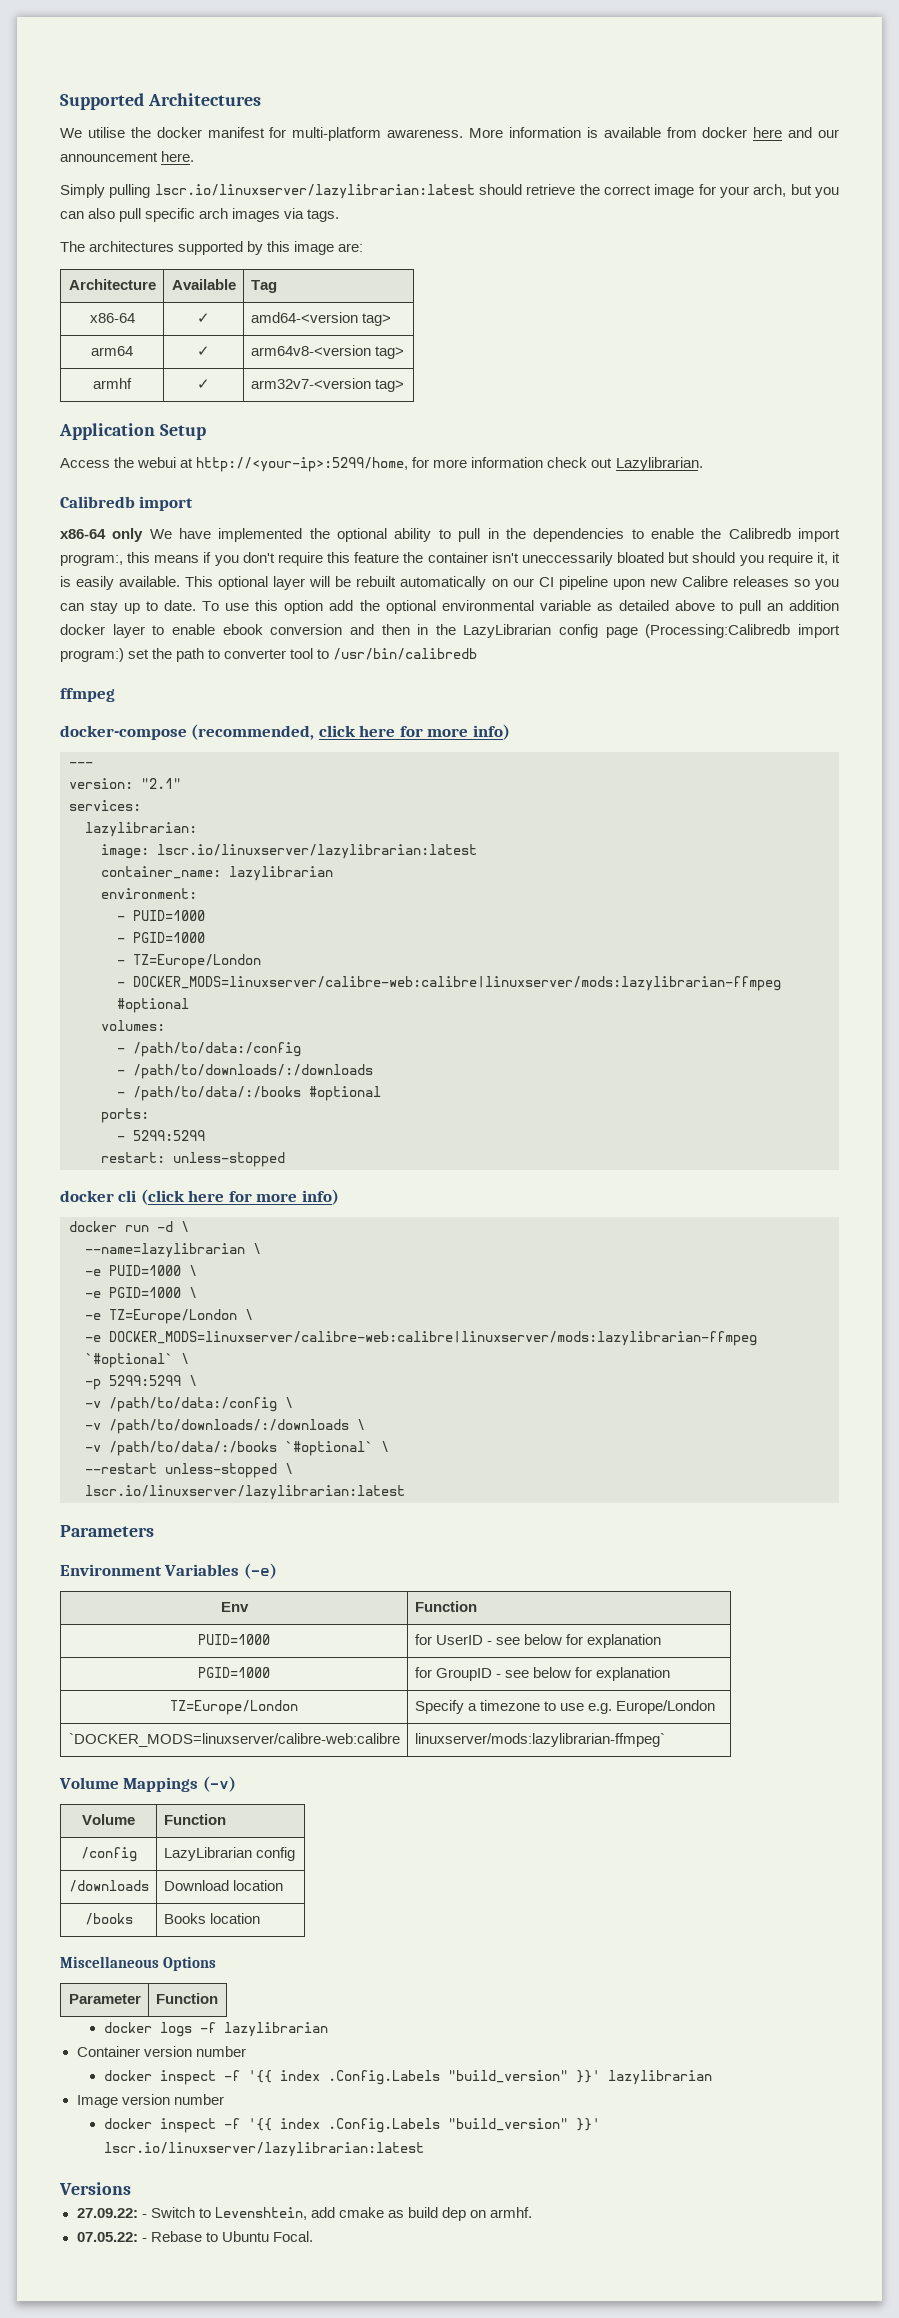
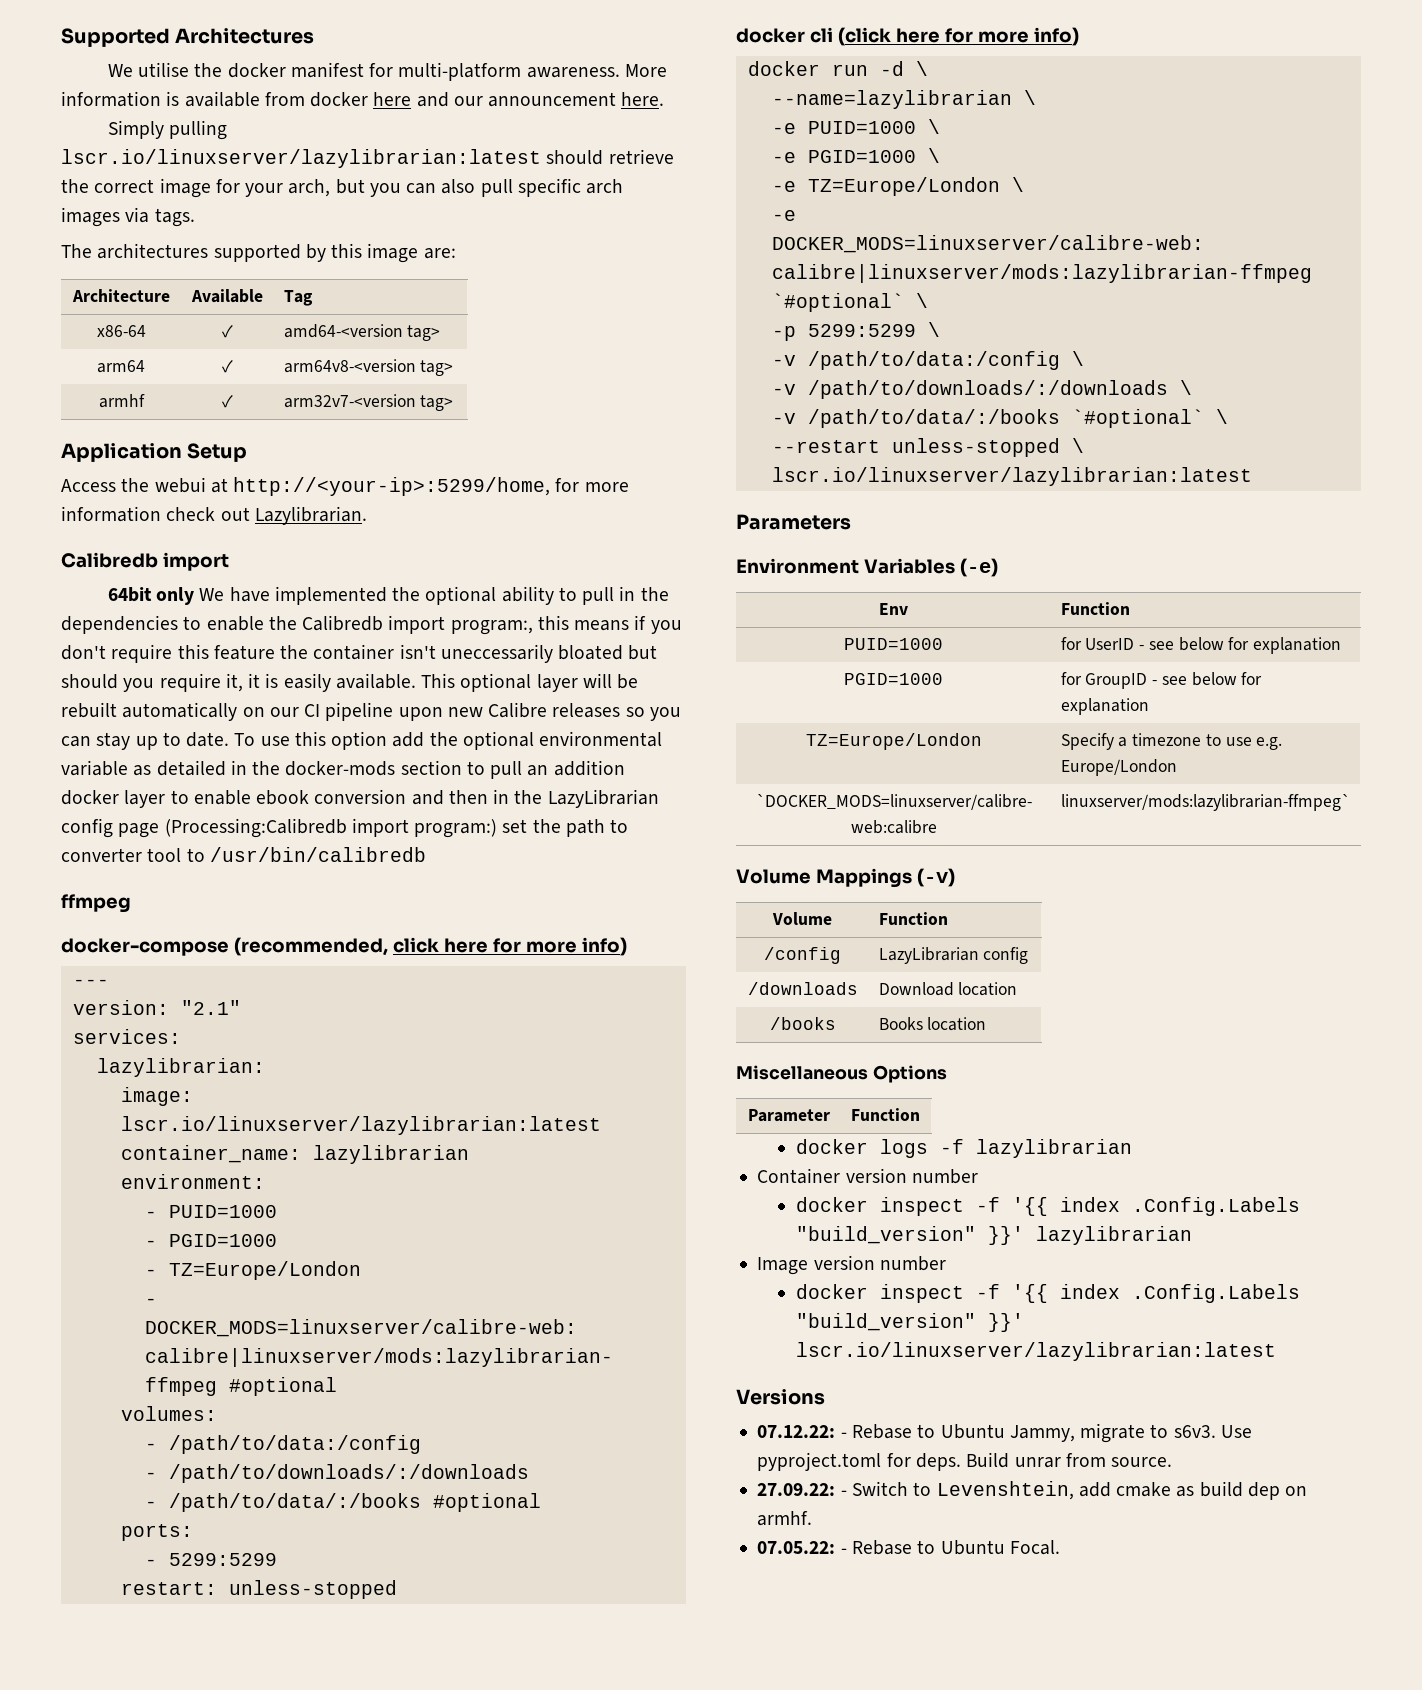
[60,529,106,539] x86-64 -> [107,587,152,602] 64bit
[674,600,715,611] above -> [230,760,462,776] in the docker-mods section
(131, 2188) none -> [757,1423,1252,1443] [757,1452,1173,1471] // 07.12.22: - Rebase to Ubuntu Jammy, migrate to s6v3. Use pyproject.toml for deps. Build unrar from source.

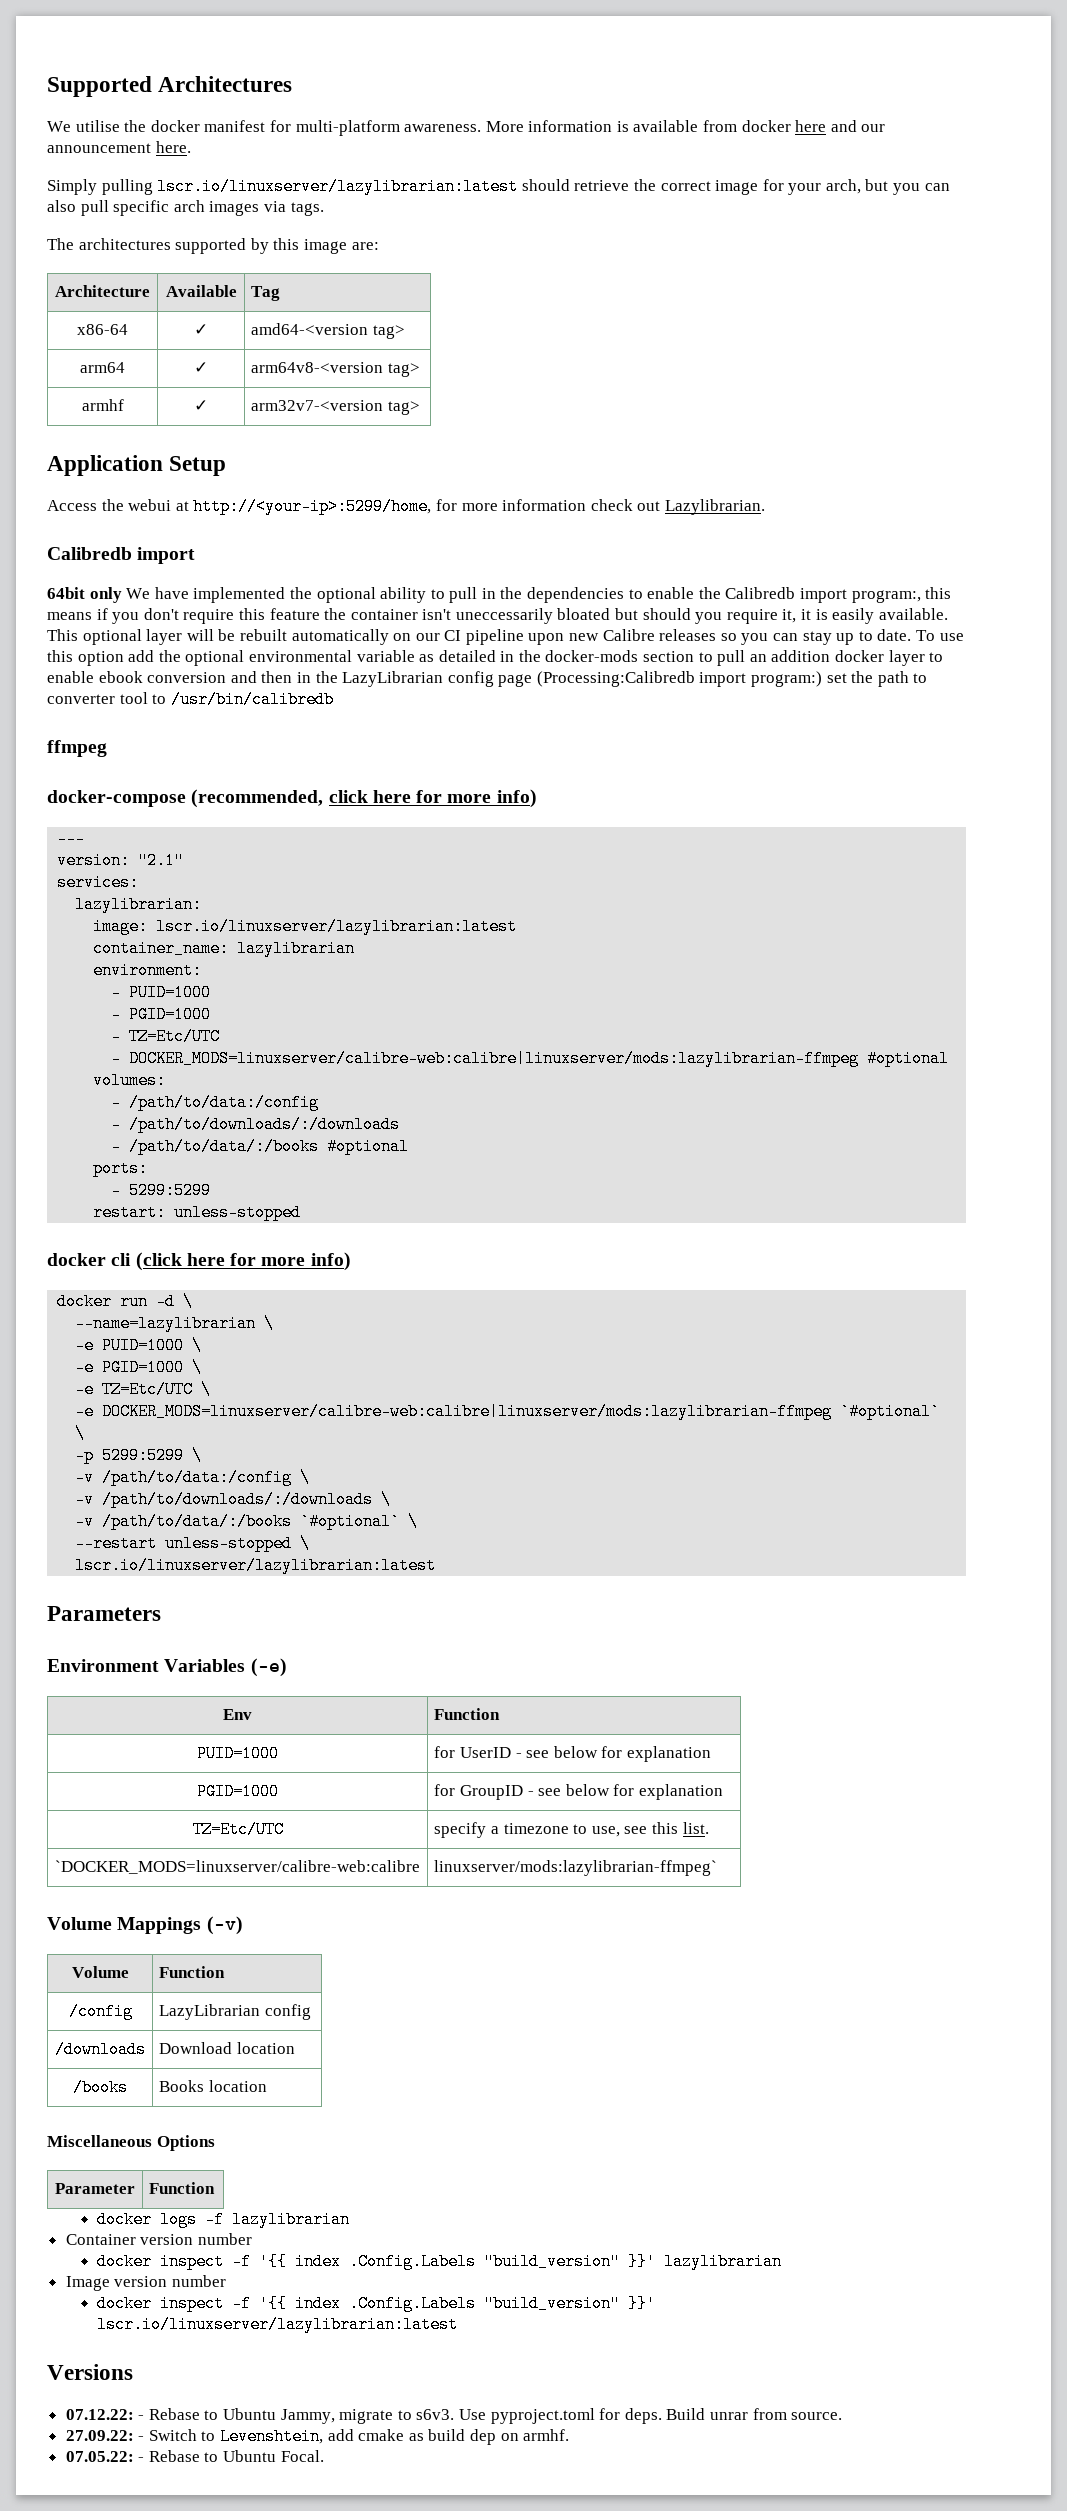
[168,1261,361,1280] TZ=Europe/London -> [129,1028,221,1045] TZ=Etc/UTC
[807,177,1000,196] TZ=Europe/London -> [102,1381,194,1398] TZ=Etc/UTC
[805,733,982,750] [1060,733,1114,750] TZ=Europe/London | Specify -> [192,1821,284,1838] [434,1822,487,1838] TZ=Etc/UTC | specify
[1225,737,1283,750] [1060,759,1177,776] use e.g. Europe/London -> [591,1822,709,1837] use, see this list.

